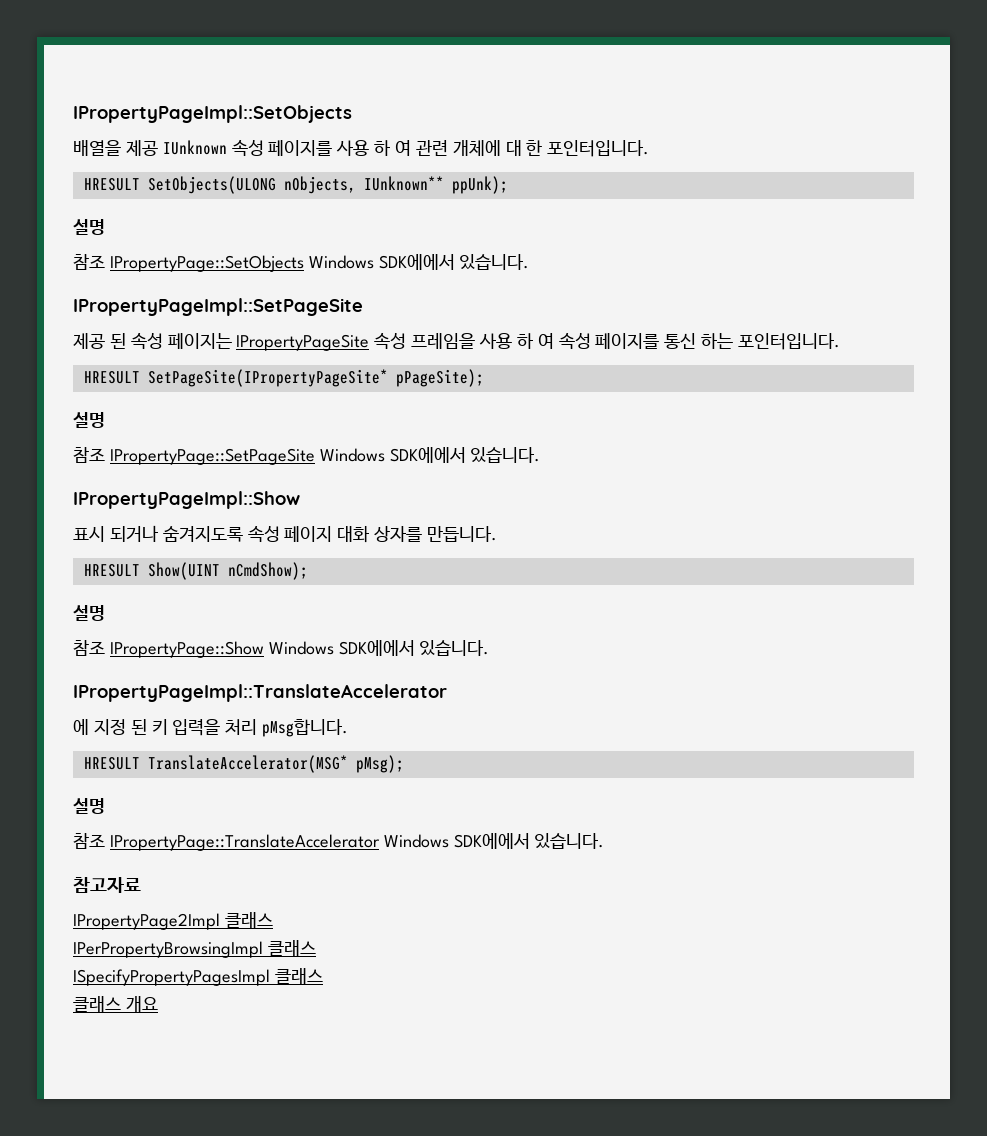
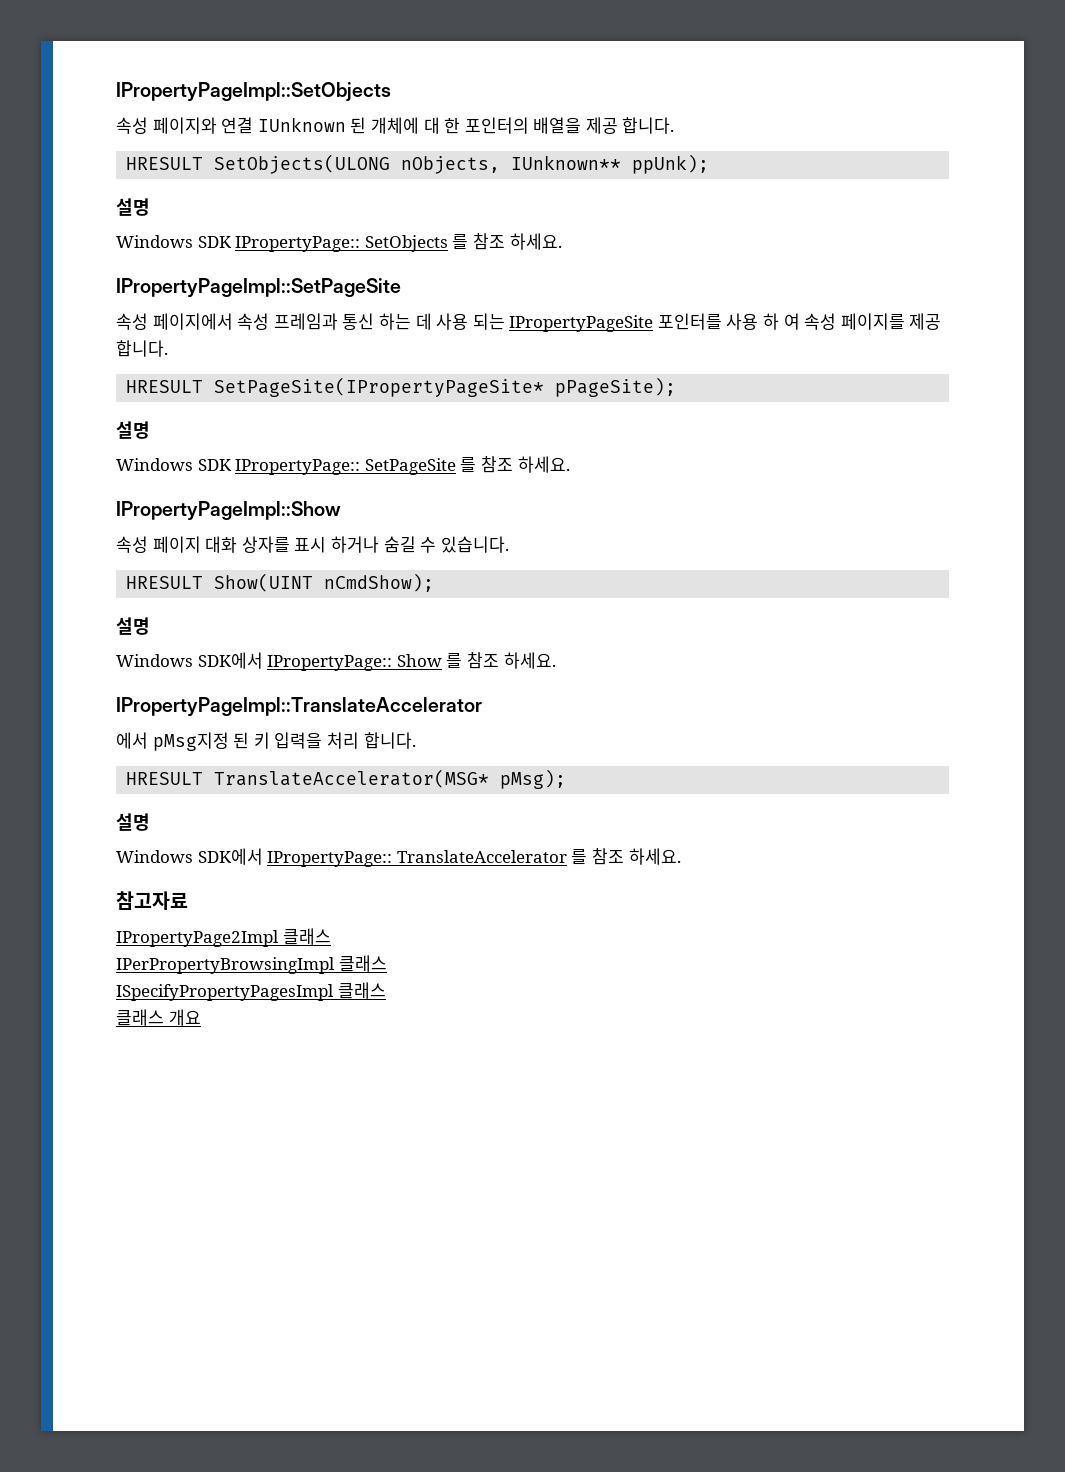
[73,140,650,157] 배열을 제공 IUnknown 속성 페이지를 사용 하 여 관련 개체에 대 한 포인터입니다. -> [116,117,675,134] 속성 페이지와 연결 IUnknown 된 개체에 대 한 포인터의 배열을 제공 합니다.
[73,254,530,272] [73,298,363,316] [73,333,476,351] 참조 IPropertyPage::SetObjects Windows SDK에에서 있습니다. // IPropertyPageImpl::SetPageSite // 제공 된 속성 페이지는 IPropertyPageSite 속성 프레임을 -> [116,233,562,252] [116,278,401,297] [116,313,722,332] Windows SDK IPropertyPage:: SetObjects 를 참조 하세요. // IPropertyPageImpl::SetPageSite // 속성 페이지에서 속성 프레임과 통신 하는 데 사용 되는 IPropertyPageSite 포인터를
[664,333,841,350] 통신 하는 포인터입니다. -> [909,313,942,330] [116,340,168,357] 제공 합니다.
[73,447,541,465] [73,491,300,509] [73,525,498,543] [83,562,308,580] [73,605,105,621] [73,640,490,658] 참조 IPropertyPage::SetPageSite Windows SDK에에서 있습니다. // IPropertyPageImpl::Show // 표시 되거나 숨겨지도록 속성 페이지 대화 상자를 만듭니다. // HRESULT Show(UINT nCmdShow); // 설명 // 참조 IPropertyPage::Show Windows SDK에에서 있습니다. -> [116,456,570,475] [116,501,341,520] [116,536,509,553] [126,573,435,592] [116,617,150,635] [116,652,556,671] Windows SDK IPropertyPage:: SetPageSite 를 참조 하세요. // IPropertyPageImpl::Show // 속성 페이지 대화 상자를 표시 하거나 숨길 수 있습니다. // HRESULT Show(UINT nCmdShow); // 설명 // Windows SDK에서 IPropertyPage:: Show 를 참조 하세요.
[73,719,126,735] 에 지정 -> [116,732,229,751] 에서 pMsg지정
[262,719,349,737] pMsg합니다. -> [363,732,416,749] 합니다.
[73,833,605,851] 참조 IPropertyPage::TranslateAccelerator Windows SDK에에서 있습니다. -> [116,848,681,867] Windows SDK에서 IPropertyPage:: TranslateAccelerator 를 참조 하세요.

